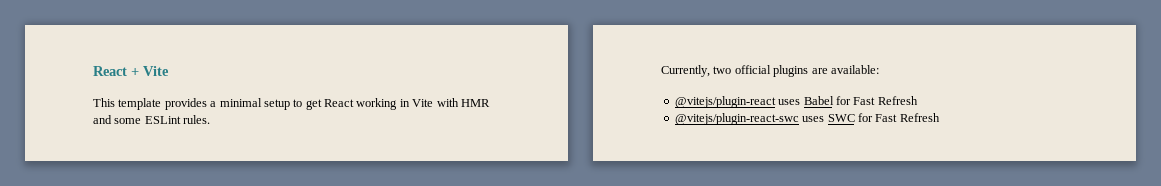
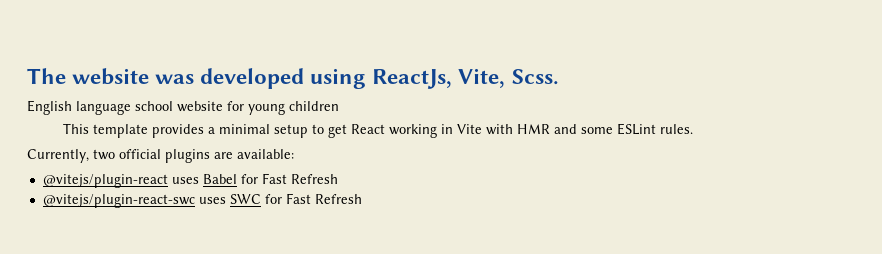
[93,66,169,76] React + Vite -> [27,68,559,89] [27,100,339,115] The website was developed using ReactJs, Vite, Scss. // English language school website for young children

